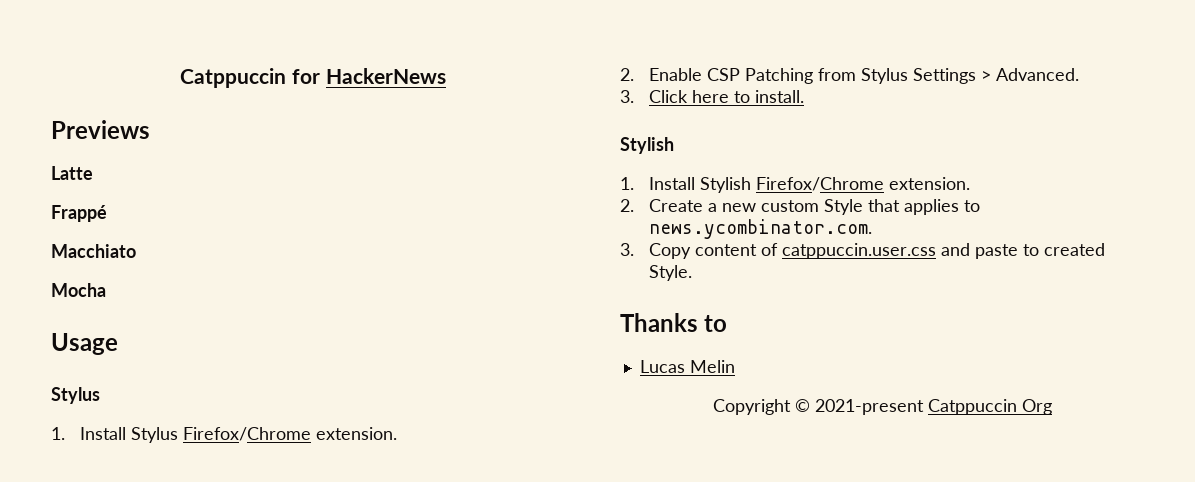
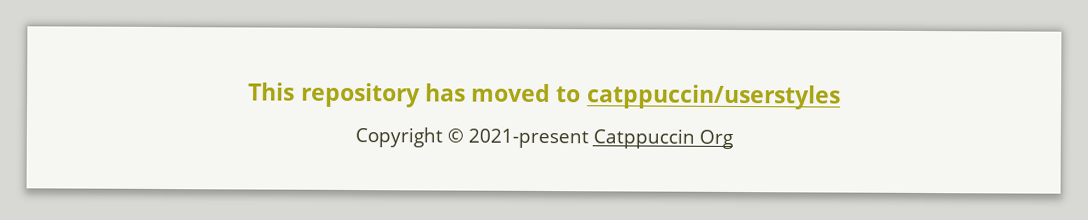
[180,68,446,88] [51,120,150,139] [51,166,93,180] [51,205,107,222] [51,244,136,258] [51,283,106,297] [51,333,118,355] [51,387,100,404] [51,427,398,443] [620,68,1080,84] [620,90,805,103] [620,137,674,154] [620,177,971,193] [620,199,981,215] [649,219,873,239] [620,243,1106,259] [649,265,693,281] [620,313,728,332] [639,360,735,373] Catppuccin for HackerNews // Previews // Latte // Frappé // Macchiato // Mocha // Usage // Stylus // 1. Install Stylus Firefox/Chrome extension. // 2. Enable CSP Patching from Stylus Settings > Advanced. // 3. Click here to install. // Stylish // 1. Install Stylish Firefox/Chrome extension. // 2. Create a new custom Style that applies to news.ycombinator.com. // 3. Copy content of catppuccin.user.css and paste to created Style. // Thanks to // Lucas Melin -> [248,82,841,110] This repository has moved to catppuccin/userstyles

